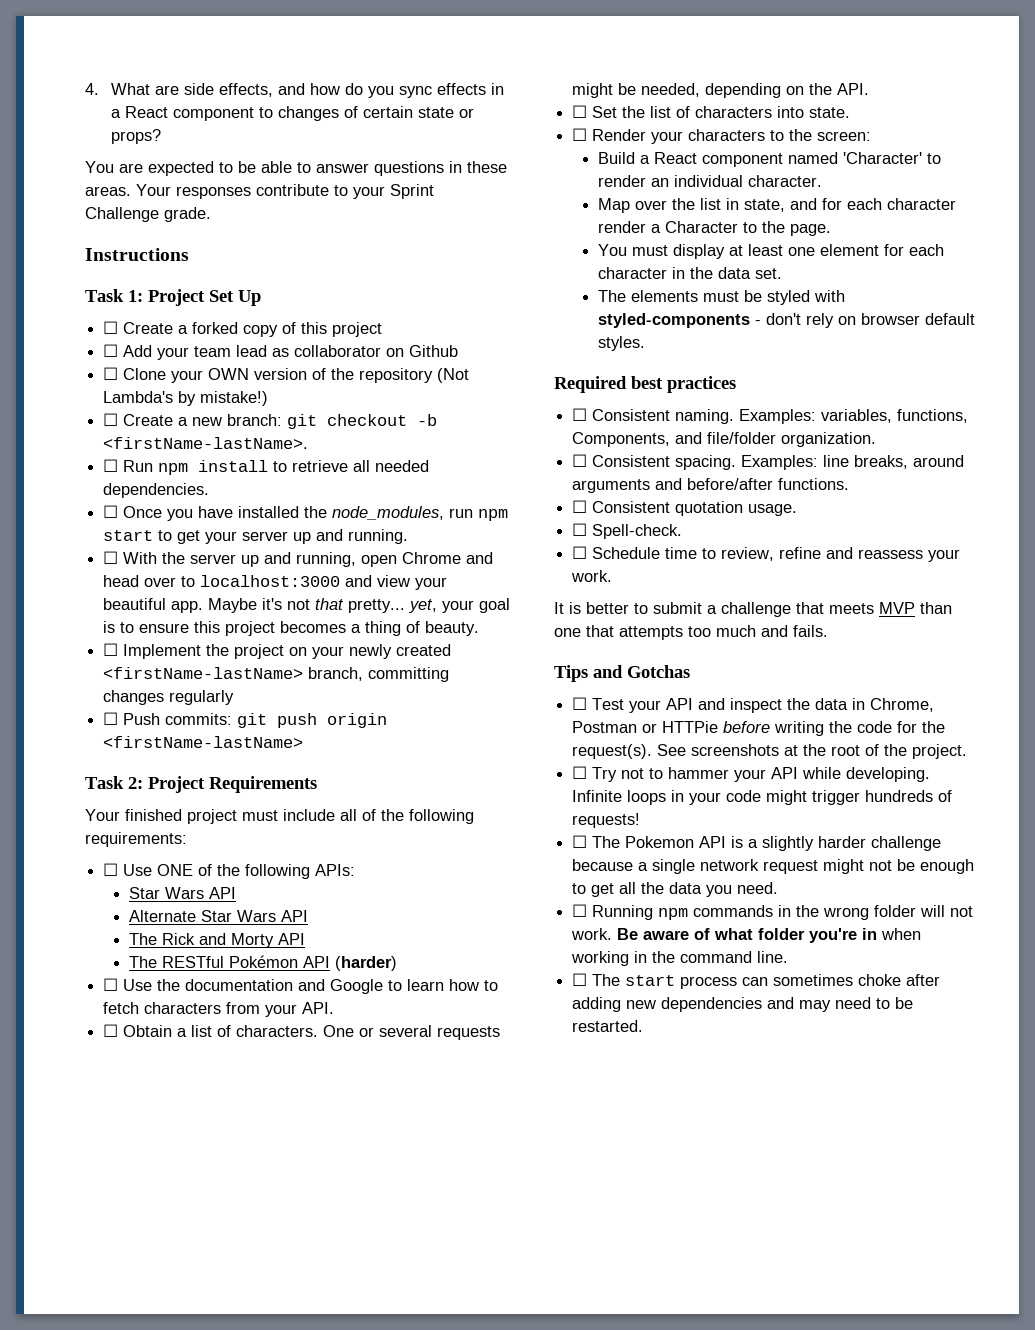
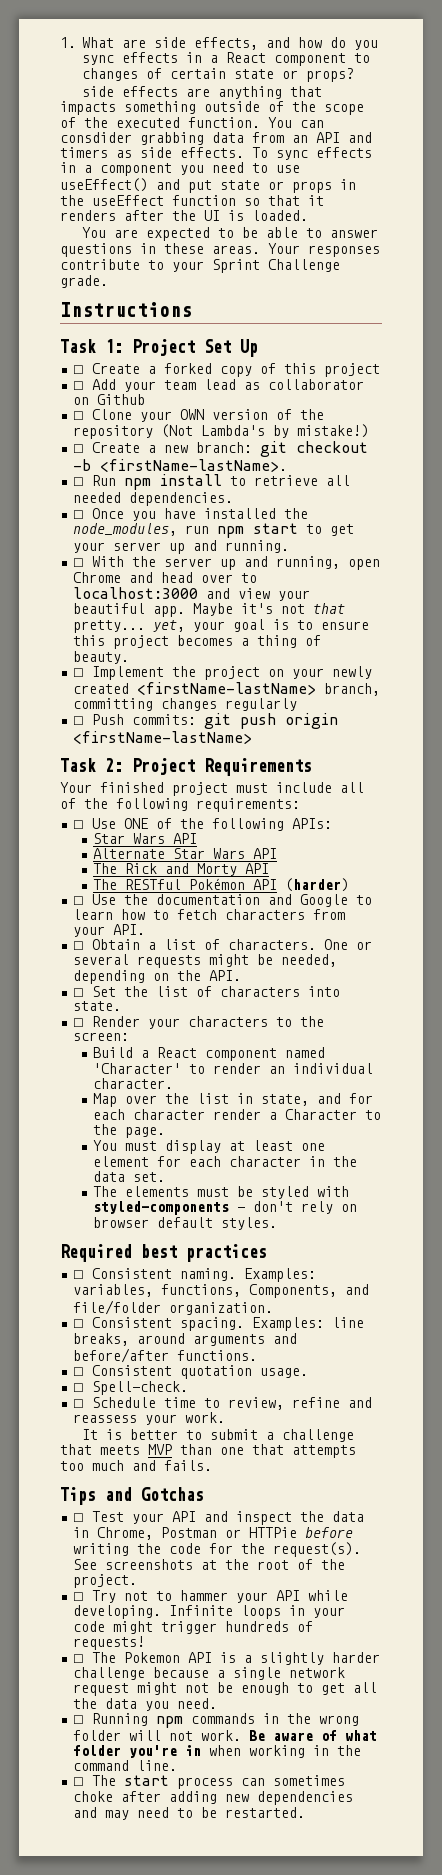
[85,83,99,95] 4. -> [60,37,76,48] 1.
(161, 136) none -> [82,86,323,99] [60,101,364,115] [60,117,324,128] [60,132,372,145] [60,147,372,160] [60,162,300,176] [60,178,356,193] [60,195,324,206] [60,210,308,221] // side effects are anything that impacts something outside of the scope of the executed function. You can consdider grabbing data from an API and timers as side effects. To sync effects in a component you need to use useEffect() and put state or props in the useEffect function so that it renders after the UI is loaded.

